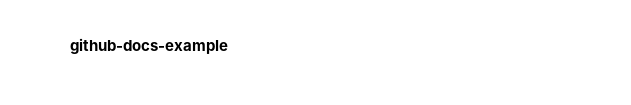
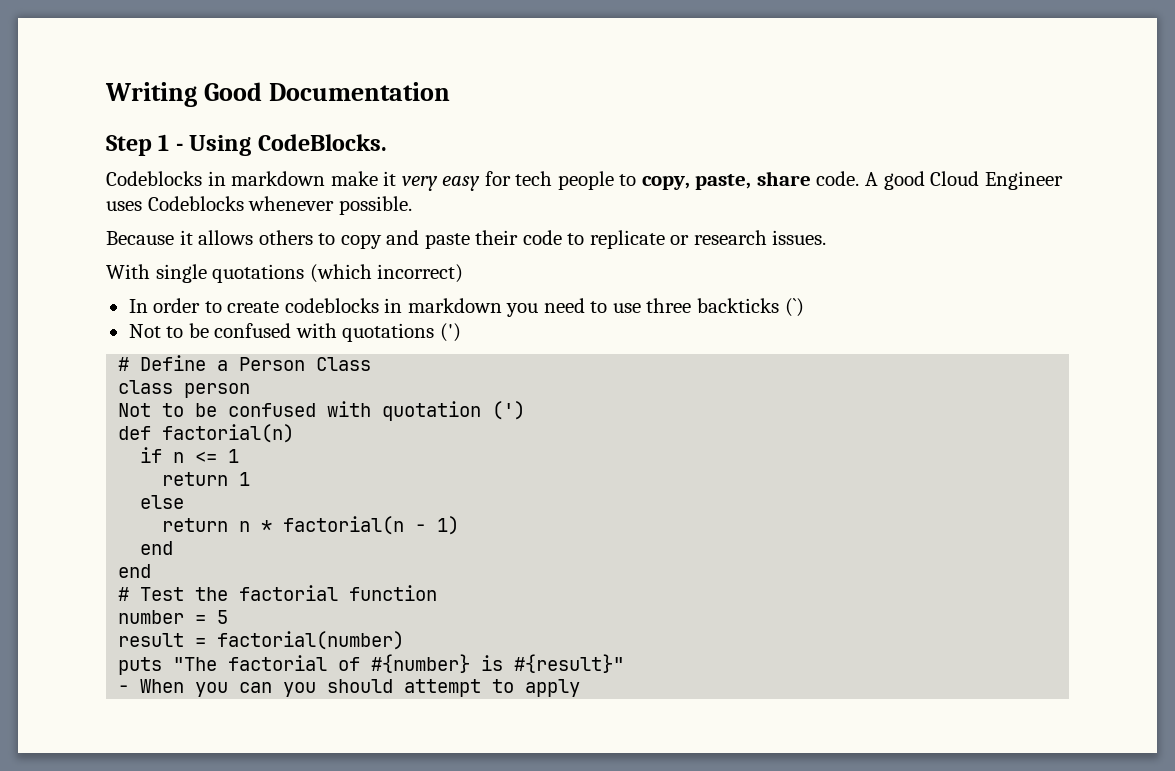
[70,38,228,54] github-docs-example -> [105,82,451,107] [106,134,387,156] [106,171,1063,191] [106,196,412,215] [106,230,827,249] [106,264,464,283] [128,298,804,317] [128,323,461,342] [118,355,372,371] [118,380,251,398] [118,401,526,421] [118,424,295,443] [140,447,240,463] [162,472,251,486] [140,495,185,509] [162,516,460,535] [140,541,174,555] [118,564,152,578] [118,585,438,601] [118,610,229,624] [118,631,405,650] [118,654,625,675] [118,679,581,697] Writing Good Documentation // Step 1 - Using CodeBlocks. // Codeblocks in markdown make it very easy for tech people to copy, paste, share code. A good Cloud Engineer uses Codeblocks whenever possible. // Because it allows others to copy and paste their code to replicate or research issues. // With single quotations (which incorrect) // In order to create codeblocks in markdown you need to use three backticks (`) // Not to be confused with quotations (') // # Define a Person Class // class person // Not to be confused with quotation (') // def factorial(n) // if n <= 1 // return 1 // else // return n * factorial(n - 1) // end // end // # Test the factorial function // number = 5 // result = factorial(number) // puts "The factorial of #{number} is #{result}" // - When you can you should attempt to apply

